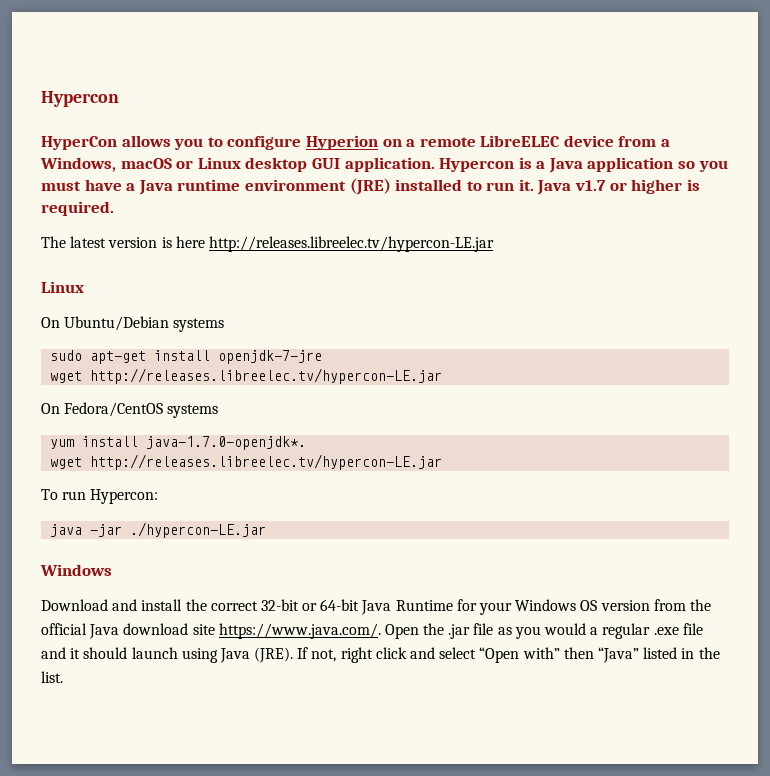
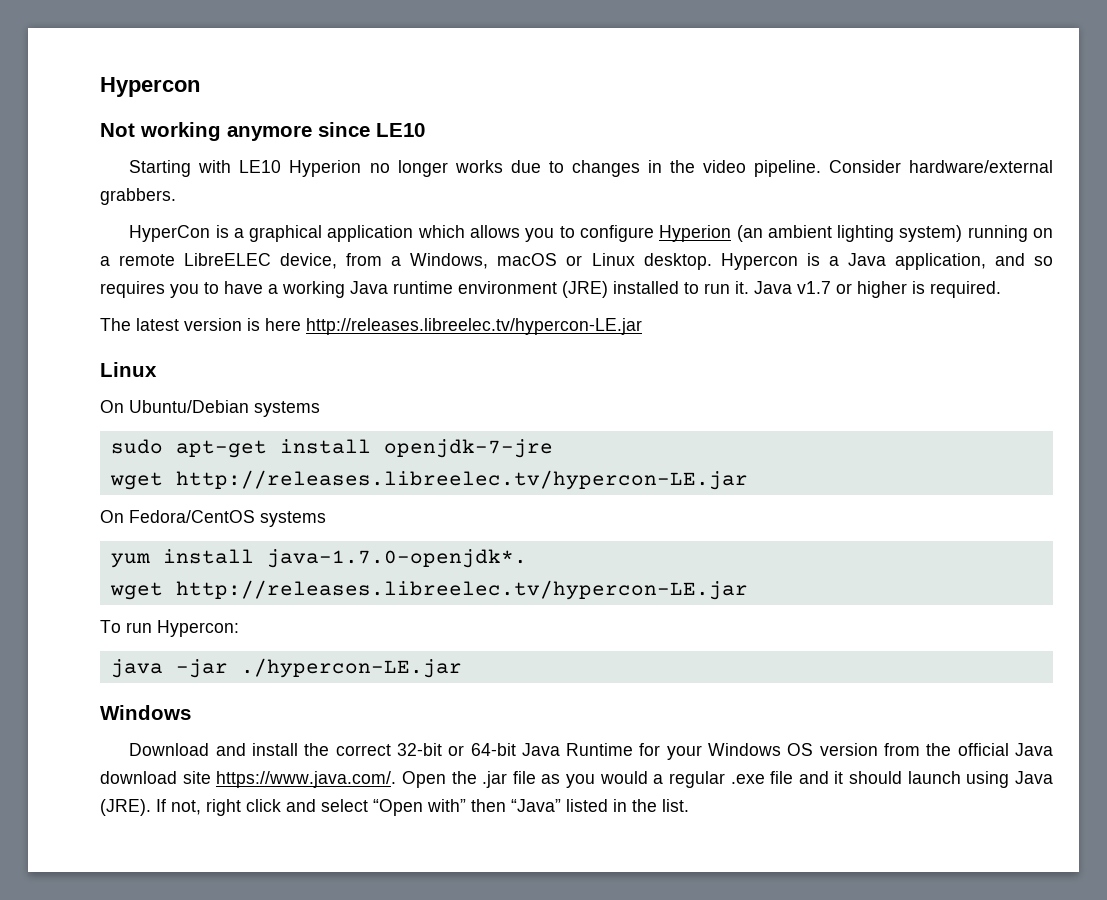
[41,136,117,150] HyperCon -> [100,122,425,141] [129,160,1053,177] [100,188,176,205] [129,225,465,242] Not working anymore since LE10 // Starting with LE10 Hyperion no longer works due to changes in the video pipeline. Consider hardware/external grabbers. // HyperCon is a graphical application which
(378, 142) none -> [736,225,1028,242] (an ambient lighting system) running
[563,135,614,147] device -> [280,253,338,269] device,
[245,157,435,172] desktop GUI application. -> [643,253,712,270] desktop.
[587,157,728,172] [41,181,81,191] application so you must -> [894,253,1053,270] [100,281,219,298] application, and so requires you to
(136, 187) none -> [282,281,345,298] working

